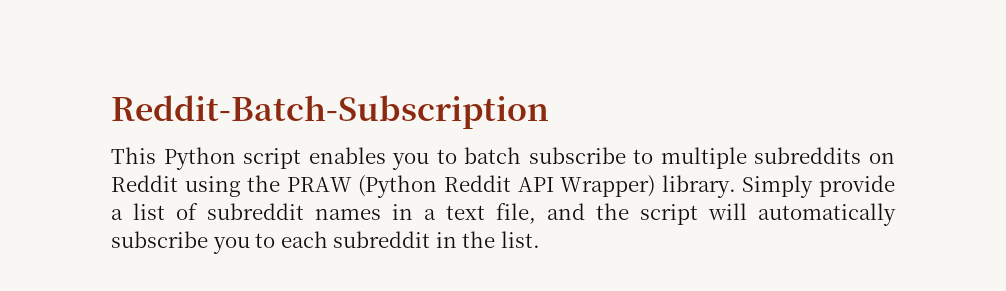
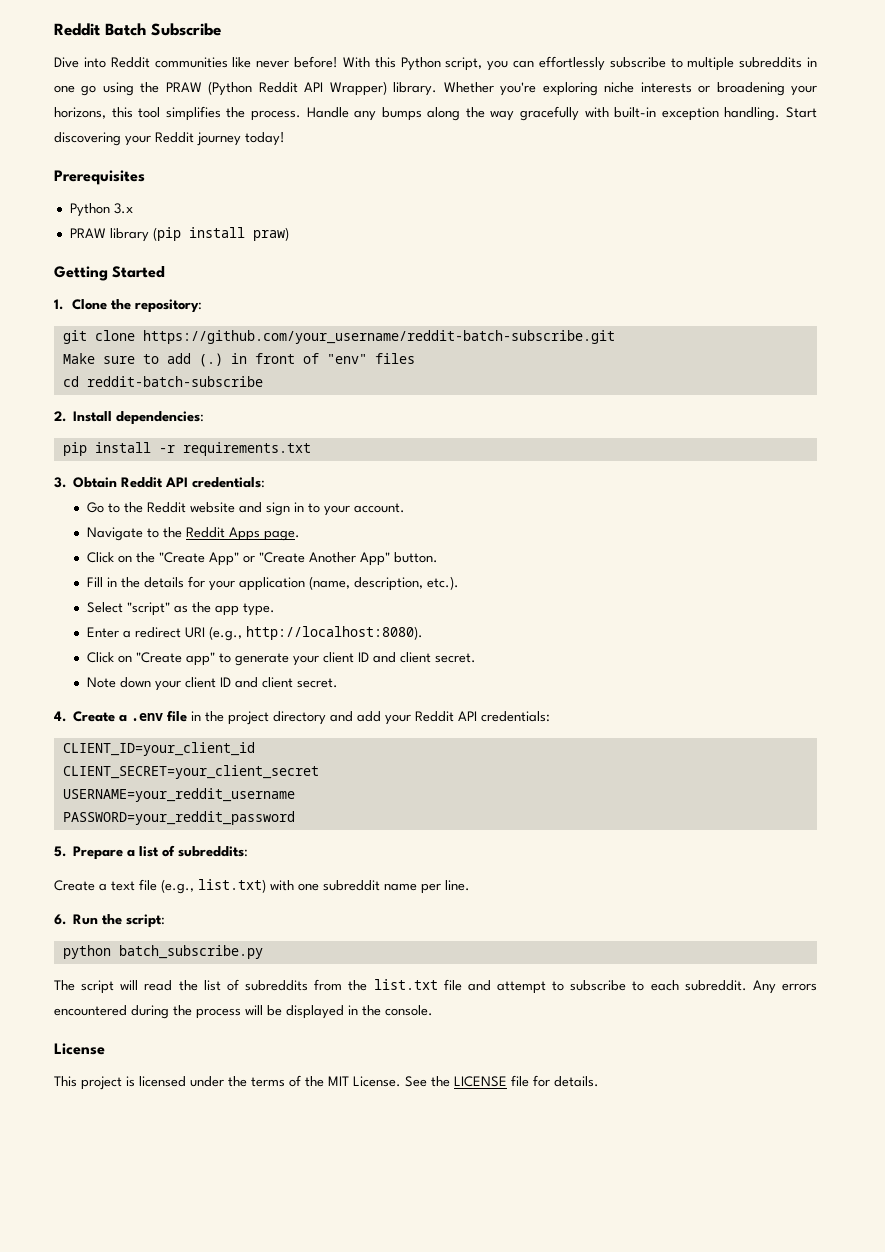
[111,95,549,129] [111,147,522,170] Reddit-Batch-Subscription // This Python script enables you to batch -> [54,23,221,36] [54,56,605,71] Reddit Batch Subscribe // Dive into Reddit communities like never before! With this Python script, you can effortlessly
[868,152,895,164] [111,175,178,192] on Reddit -> [807,57,818,67] [54,85,97,96] in one go
[742,175,896,198] [111,203,896,226] [111,231,540,254] Simply provide a list of subreddit names in a text file, and the script will automatically subscribe you to each subreddit in the list. -> [443,82,818,96] [54,106,818,121] [54,132,285,146] [54,170,145,185] [69,203,133,217] [69,227,289,242] [54,266,166,281] [54,299,202,313] [62,330,615,344] [62,353,415,367] [62,376,263,387] [54,411,205,425] [62,442,311,456] [54,477,266,488] [87,502,406,516] [87,527,301,541] [87,552,439,566] [87,576,460,591] [87,602,276,616] [87,626,424,641] [87,652,477,666] [87,677,339,691] [54,710,551,725] [62,742,255,756] [62,765,319,779] [62,788,295,802] [62,811,295,825] [54,845,249,860] [54,879,470,894] [54,914,166,928] [62,945,263,959] [54,979,817,994] [54,1005,433,1019] [54,1043,105,1055] [54,1075,599,1090] Whether you're exploring niche interests or broadening your horizons, this tool simplifies the process. Handle any bumps along the way gracefully with built-in exception handling. Start discovering your Reddit journey today! // Prerequisites // Python 3.x // PRAW library (pip install praw) // Getting Started // 1. Clone the repository: // git clone https://github.com/your_username/reddit-batch-subscribe.git // Make sure to add (.) in front of "env" files // cd reddit-batch-subscribe // 2. Install dependencies: // pip install -r requirements.txt // 3. Obtain Reddit API credentials: // Go to the Reddit website and sign in to your account. // Navigate to the Reddit Apps page. // Click on the "Create App" or "Create Another App" button. // Fill in the details for your application (name, description, etc.). // Select "script" as the app type. // Enter a redirect URI (e.g., http://localhost:8080). // Click on "Create app" to generate your client ID and client secret. // Note down your client ID and client secret. // 4. Create a .env file in the project directory and add your Reddit API credentials: // CLIENT_ID=your_client_id // CLIENT_SECRET=your_client_secret // USERNAME=your_reddit_username // PASSWORD=your_reddit_password // 5. Prepare a list of subreddits: // Create a text file (e.g., list.txt) with one subreddit name per line. // 6. Run the script: // python batch_subscribe.py // The script will read the list of subreddits from the list.txt file and attempt to subscribe to each subreddit. Any errors encountered during the process will be displayed in the console. // License // This project is licensed under the terms of the MIT License. See the LICENSE file for details.

